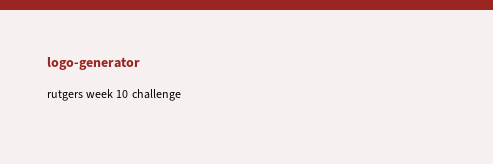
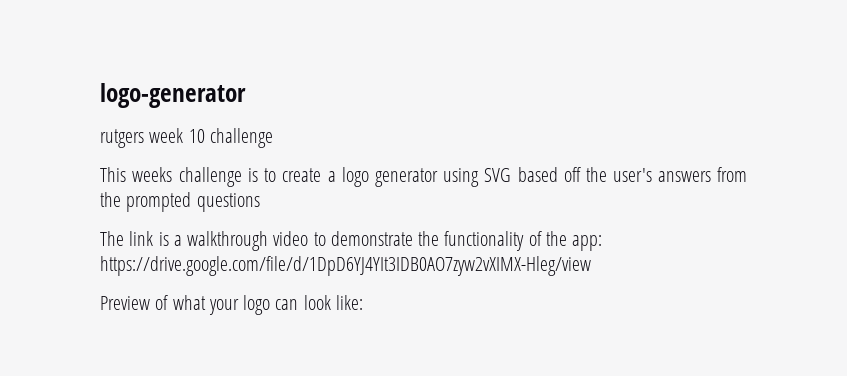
(181, 95) none -> [100,167,747,187] [100,192,260,212] [100,231,603,251] [100,256,591,276] [100,295,363,315] // This weeks challenge is to create a logo generator using SVG based off the user's answers from the prompted questions // The link is a walkthrough video to demonstrate the functionality of the app: https://drive.google.com/file/d/1DpD6YJ4YIt3IDB0AO7zyw2vXIMX-Hleg/view // Preview of what your logo can look like:

